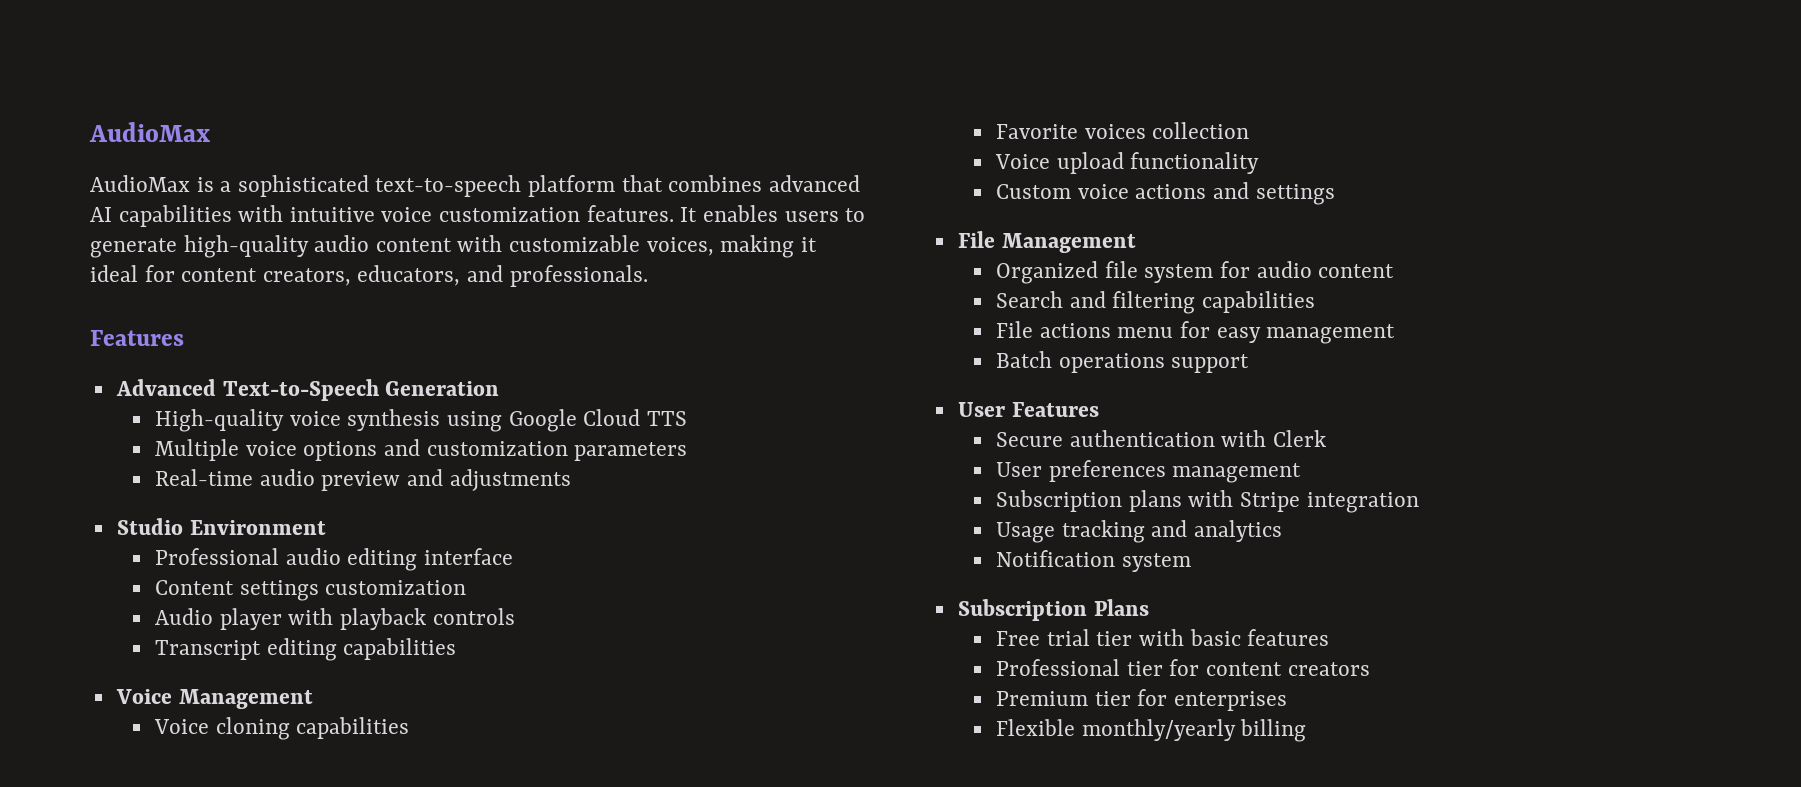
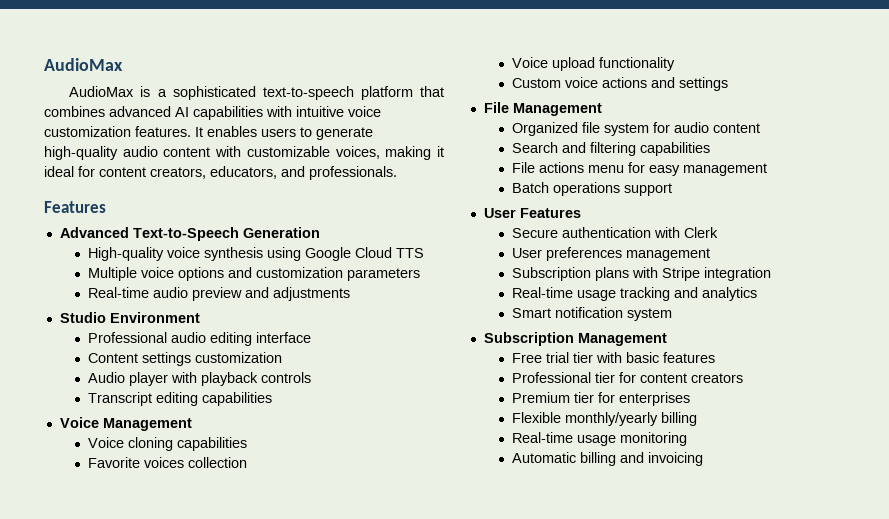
[996,522,1056,543] Usage -> [511,287,616,301] Real-time usage
[996,550,1116,567] Notification -> [511,307,623,318] Smart notification
[1093,599,1149,616] Plans -> [577,333,667,346] Management
(1307, 730) none -> [511,432,687,446] [511,452,703,466] // Real-time usage monitoring // Automatic billing and invoicing

